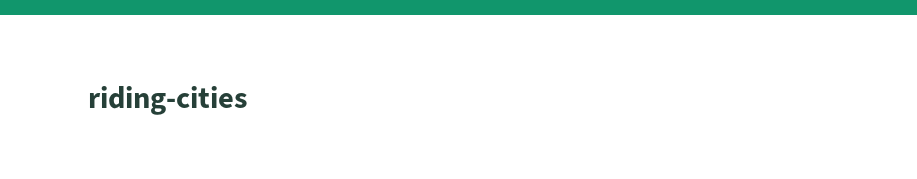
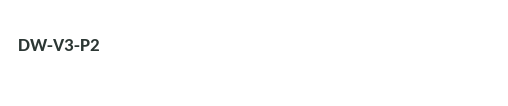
[88,86,248,115] riding-cities -> [18,39,100,51] DW-V3-P2

